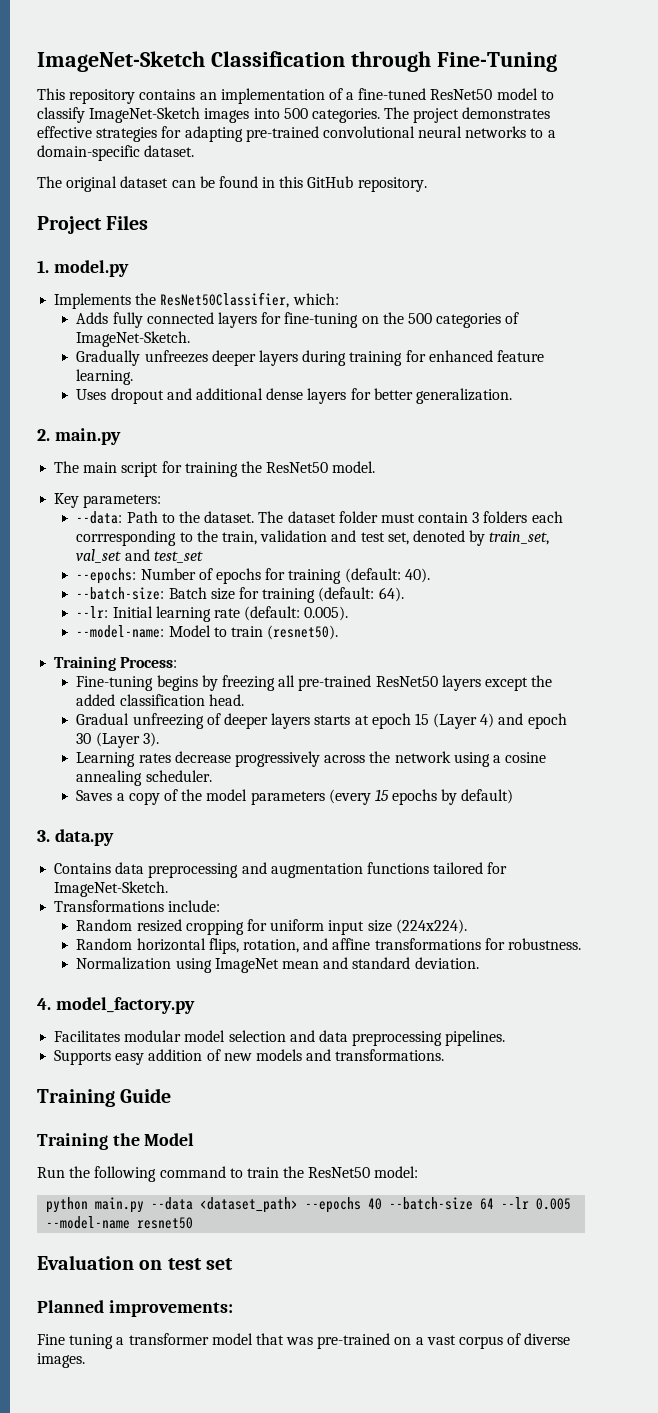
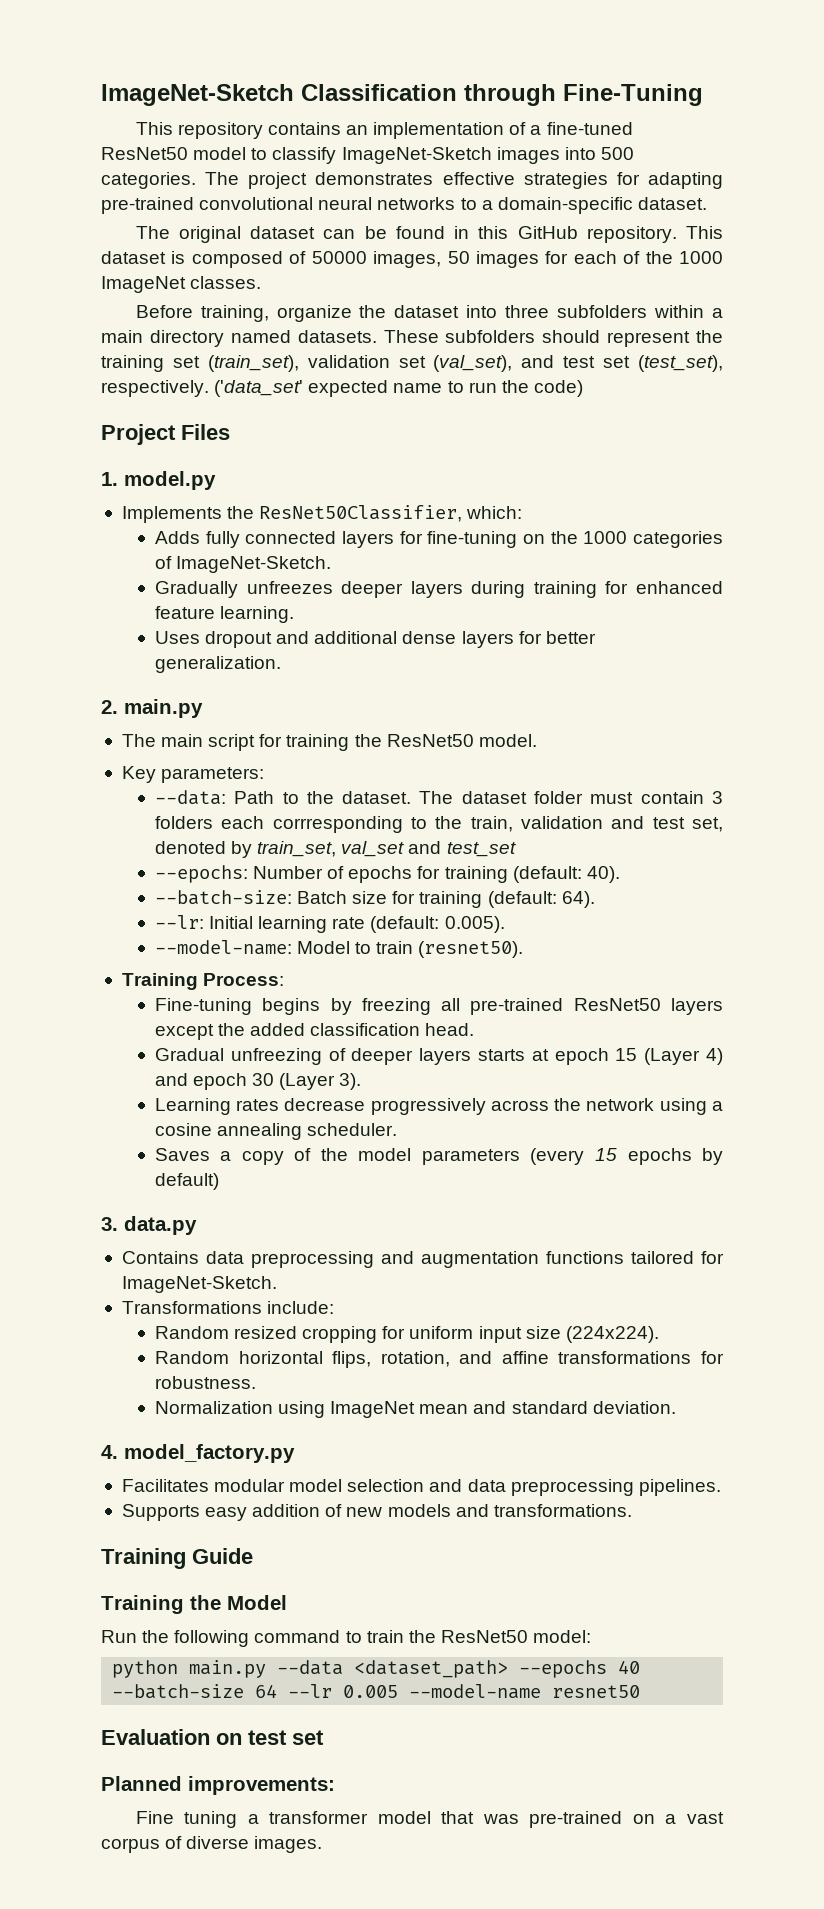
(427, 184) none -> [685,226,723,239] [101,251,723,268] [101,276,262,293] [135,305,723,322] [101,330,723,347] [101,355,724,372] [101,380,583,397] This dataset is composed of 50000 images, 50 images for each of the 1000 ImageNet classes. // Before training, organize the dataset into three subfolders within a main directory named datasets. These subfolders should represent the training set (train_set), validation set (val_set), and test set (test_set), respectively. ('data_set' expected name to run the code)
[407,313,432,324] 500 -> [583,531,628,544] 1000

